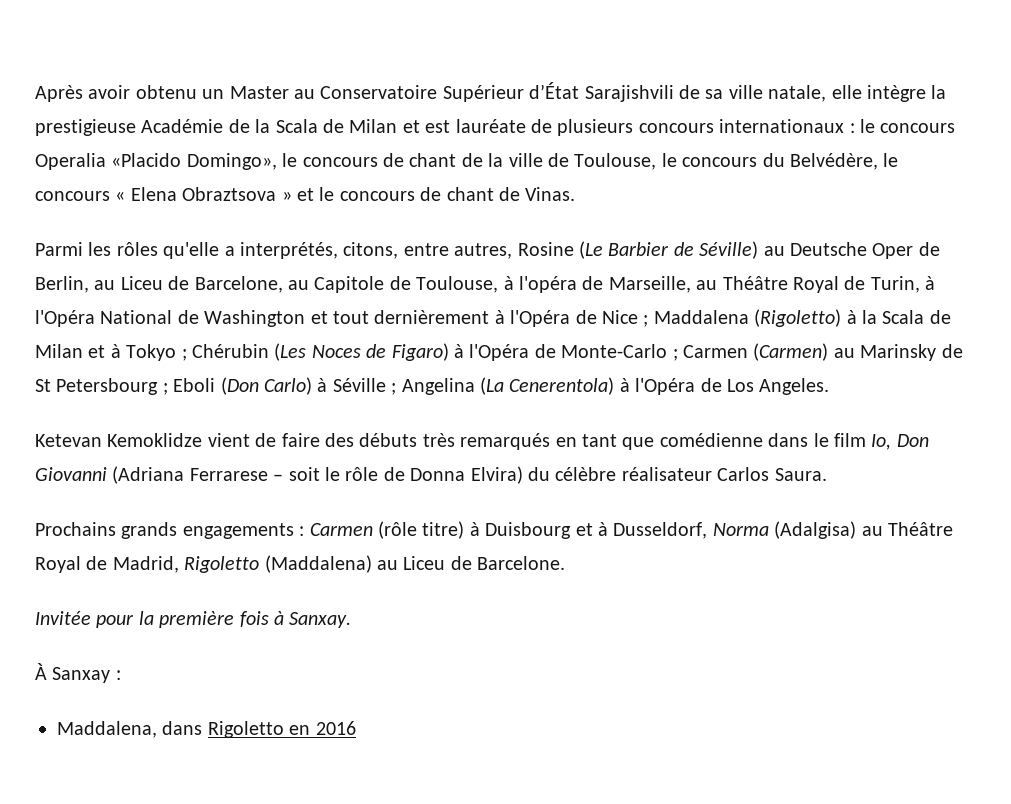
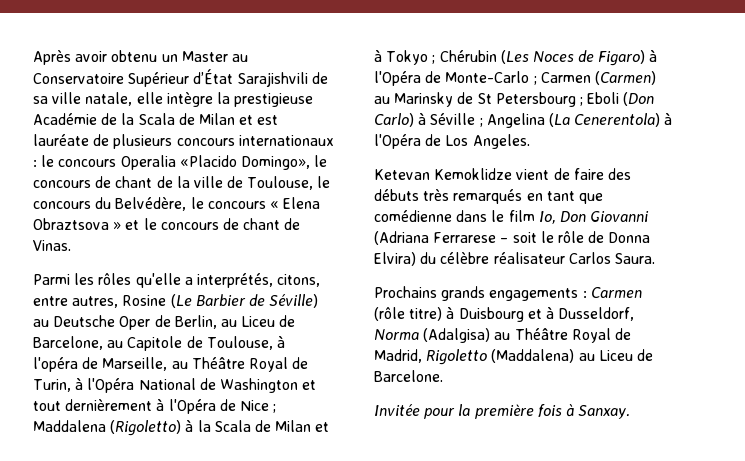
[35,663,121,683] [57,721,356,738] // À Sanxay : // Maddalena, dans Rigoletto en 2016 -> (631, 412) none

